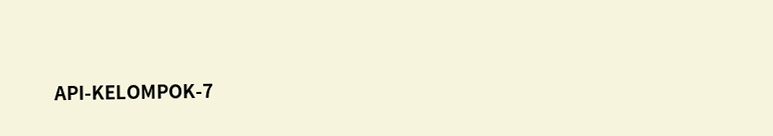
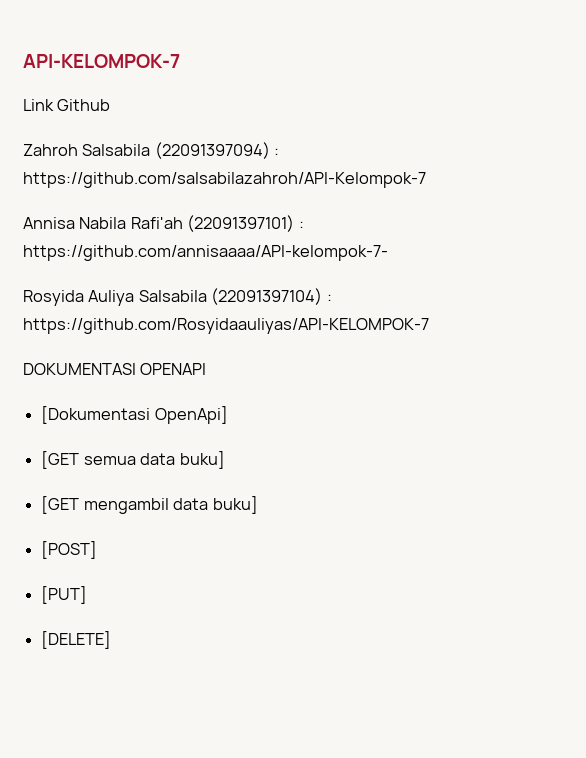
(214, 92) none -> [23,99,111,111] [23,142,280,159] [23,172,426,188] [23,215,304,232] [23,245,388,261] [23,288,332,306] [23,318,429,334] [23,363,207,375] [41,406,228,424] [41,451,225,469] [41,496,258,514] [41,541,98,559] [41,586,88,604] [41,631,112,649] // Link Github // Zahroh Salsabila (22091397094) : https://github.com/salsabilazahroh/API-Kelompok-7 // Annisa Nabila Rafi'ah (22091397101) : https://github.com/annisaaaa/API-kelompok-7- // Rosyida Auliya Salsabila (22091397104) : https://github.com/Rosyidaauliyas/API-KELOMPOK-7 // DOKUMENTASI OPENAPI // [Dokumentasi OpenApi] // [GET semua data buku] // [GET mengambil data buku] // [POST] // [PUT] // [DELETE]

